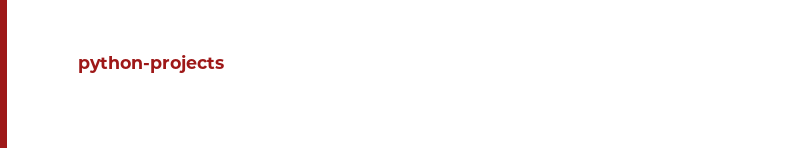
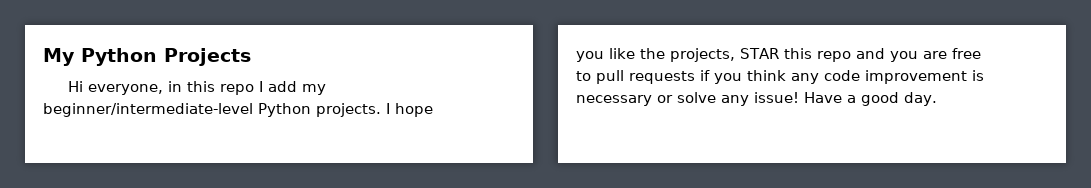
[78,54,224,73] python-projects -> [43,48,251,66] [68,81,327,95] [43,103,433,117] [576,48,981,62] [576,70,984,84] [576,92,937,106] My Python Projects // Hi everyone, in this repo I add my beginner/intermediate-level Python projects. I hope you like the projects, STAR this repo and you are free to pull requests if you think any code improvement is necessary or solve any issue! Have a good day.

